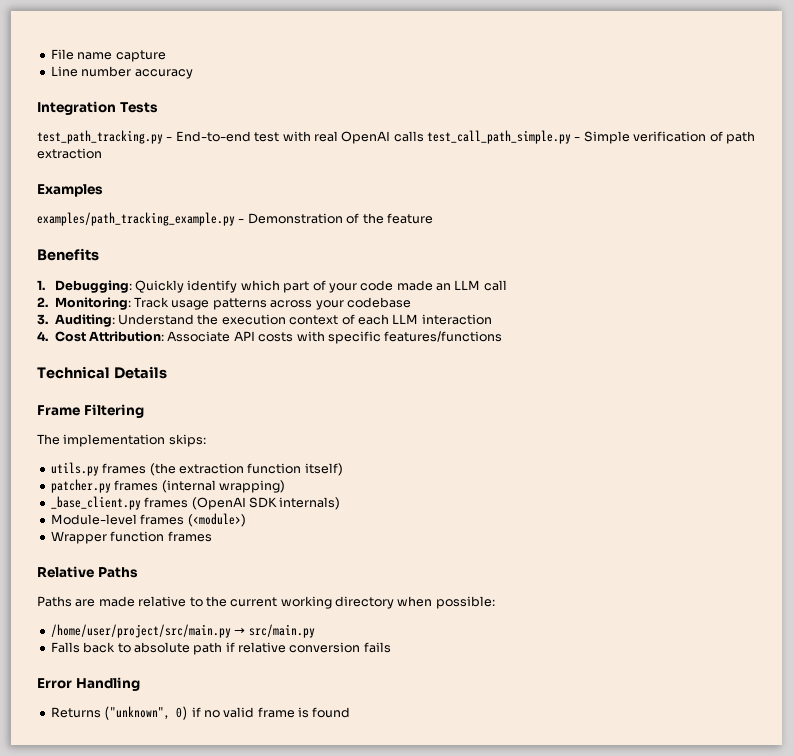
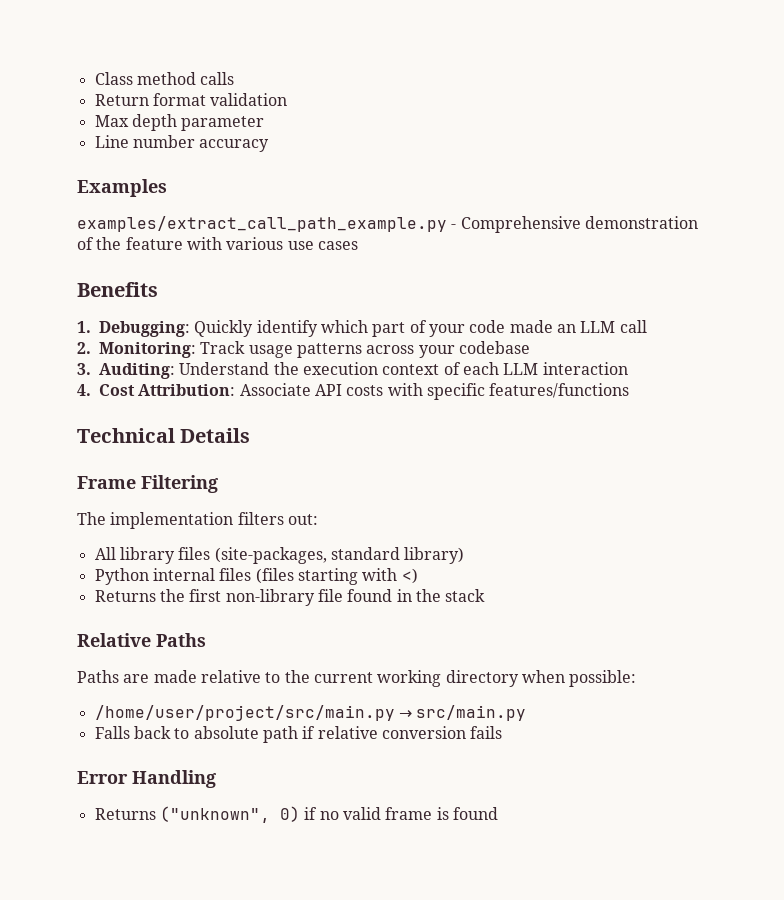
[50,49,166,62] [50,66,193,79] [37,101,158,115] [37,130,755,144] [37,148,102,159] [37,184,103,197] [37,212,343,226] File name capture // Line number accuracy // Integration Tests // test_path_tracking.py - End-to-end test with real OpenAI calls test_call_path_simple.py - Simple verification of path extraction // Examples // examples/path_tracking_example.py - Demonstration -> [94,72,235,85] [94,93,288,106] [94,114,265,131] [94,135,270,152] [77,179,167,197] [77,216,698,233] Class method calls // Return format validation // Max depth parameter // Line number accuracy // Examples // examples/extract_call_path_example.py - Comprehensive demonstration
(433, 218) none -> [186,237,358,250] with various use cases
[168,434,206,447] [50,462,343,476] [50,479,285,493] [50,496,341,510] [50,513,246,527] [50,531,212,544] skips: // utils.py frames (the extraction function itself) // patcher.py frames (internal wrapping) // _base_client.py frames (OpenAI SDK internals) // Module-level frames (<module>) // Wrapper function frames -> [237,512,318,525] [94,547,465,564] [94,568,418,585] [94,589,486,606] filters out: // All library files (site-packages, standard library) // Python internal files (files starting with <) // Returns the first non-library file found in the stack

